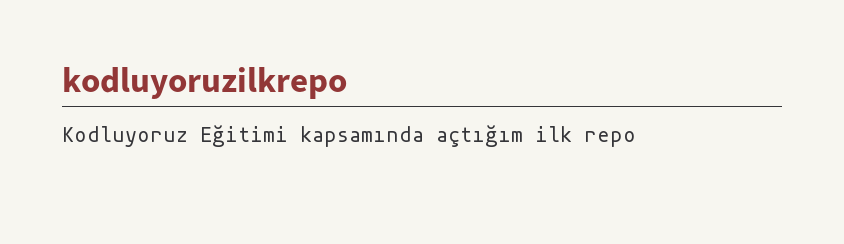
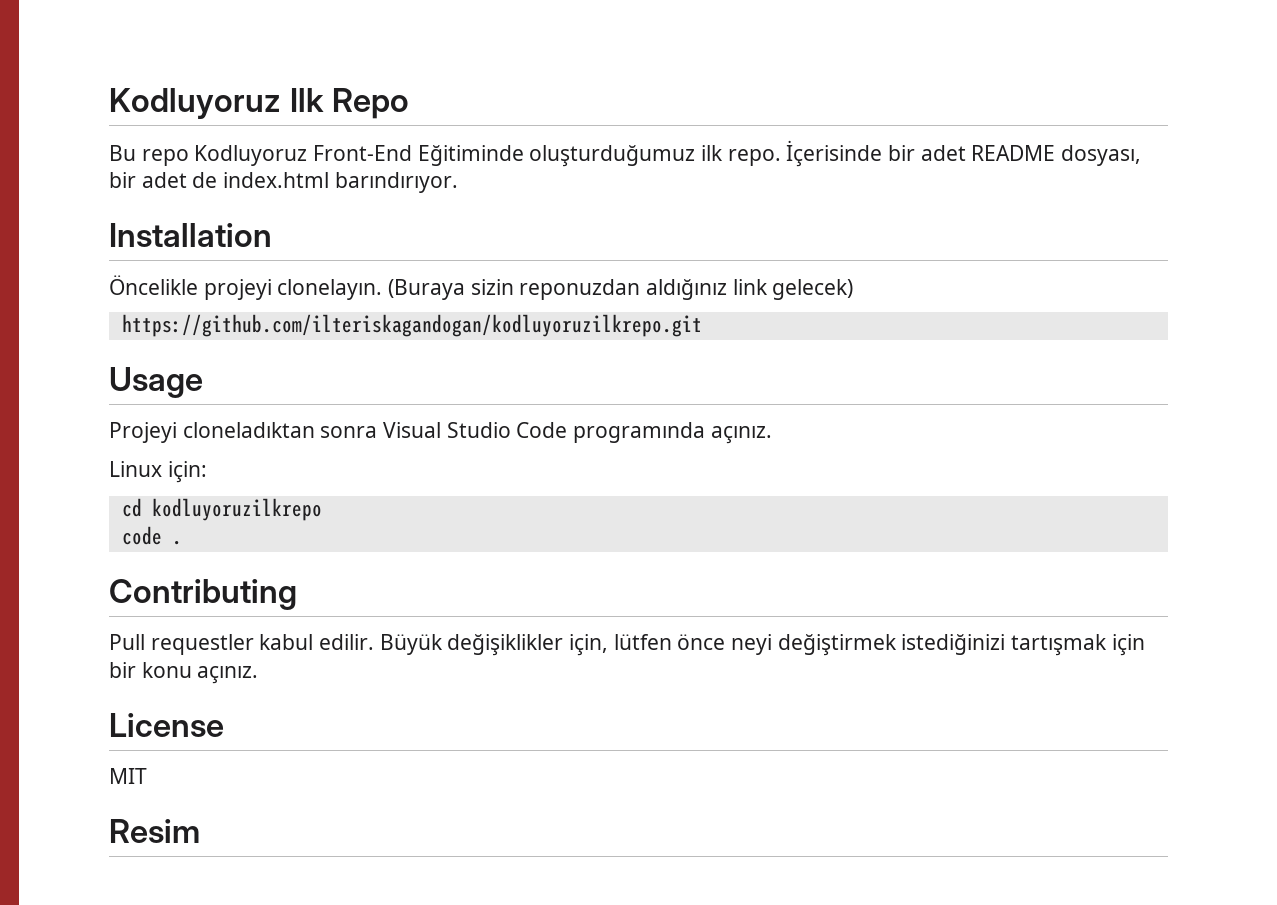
[62,67,347,99] [62,125,636,147] kodluyoruzilkrepo // Kodluyoruz Eğitimi kapsamında açtığım ilk repo -> [109,88,409,119] [109,140,1142,167] [109,172,458,193] [109,223,272,247] [109,275,854,300] [121,314,702,337] [109,367,203,398] [109,422,772,444] [109,461,207,483] [121,498,322,521] [121,526,182,545] [109,579,297,610] [109,634,1145,656] [109,662,259,684] [109,713,224,737] [109,768,147,784] [109,819,200,843] Kodluyoruz Ilk Repo // Bu repo Kodluyoruz Front-End Eğitiminde oluşturduğumuz ilk repo. İçerisinde bir adet README dosyası, bir adet de index.html barındırıyor. // Installation // Öncelikle projeyi clonelayın. (Buraya sizin reponuzdan aldığınız link gelecek) // https://github.com/ilteriskagandogan/kodluyoruzilkrepo.git // Usage // Projeyi cloneladıktan sonra Visual Studio Code programında açınız. // Linux için: // cd kodluyoruzilkrepo // code . // Contributing // Pull requestler kabul edilir. Büyük değişiklikler için, lütfen önce neyi değiştirmek istediğinizi tartışmak için bir konu açınız. // License // MIT // Resim

